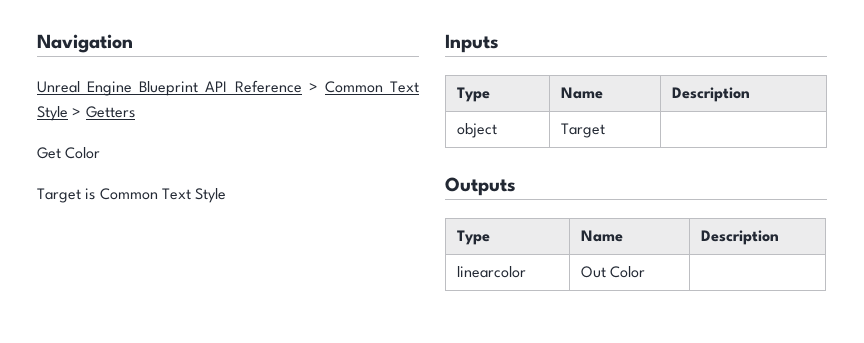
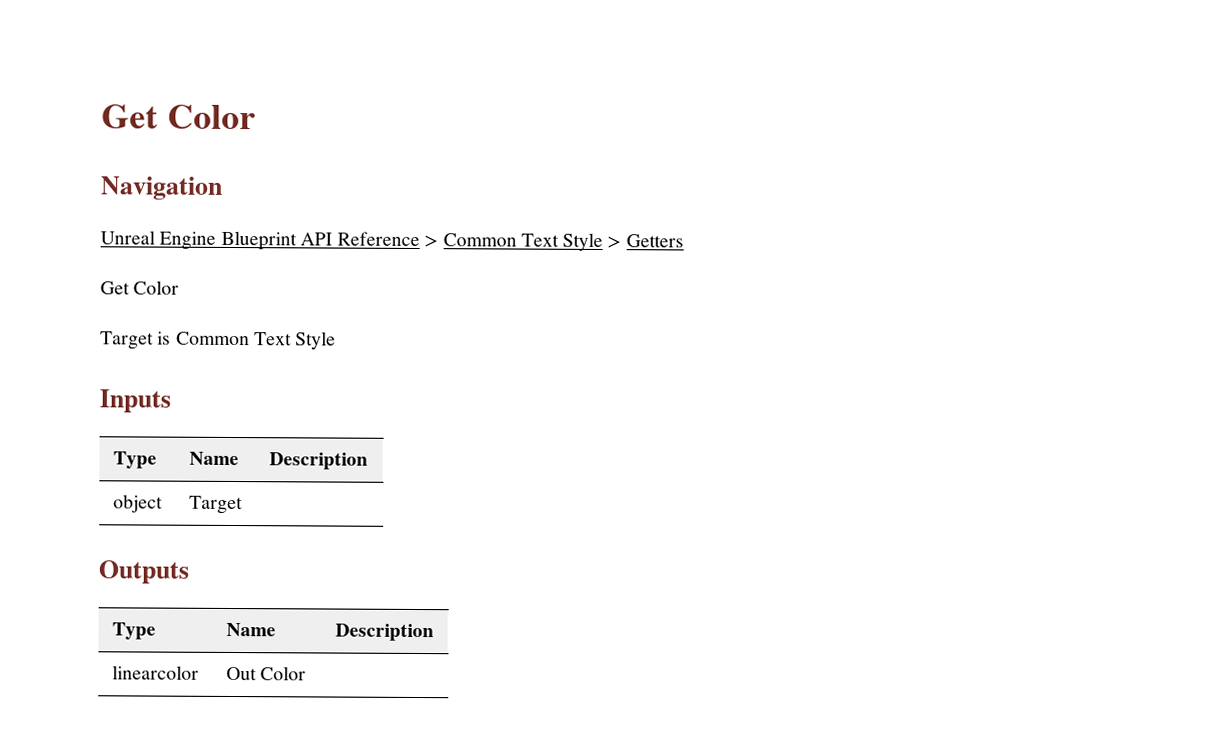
(37, 43) none -> [101,104,256,130] Get Color //

